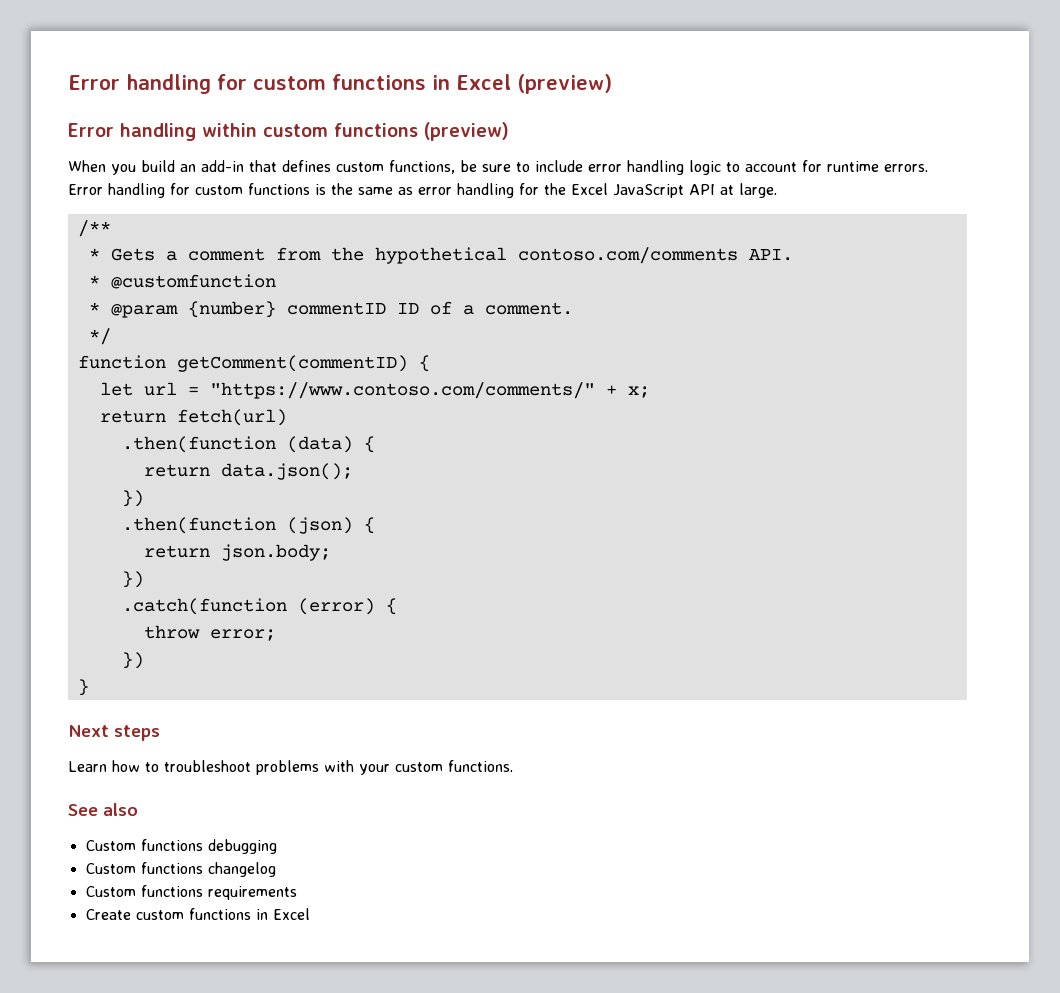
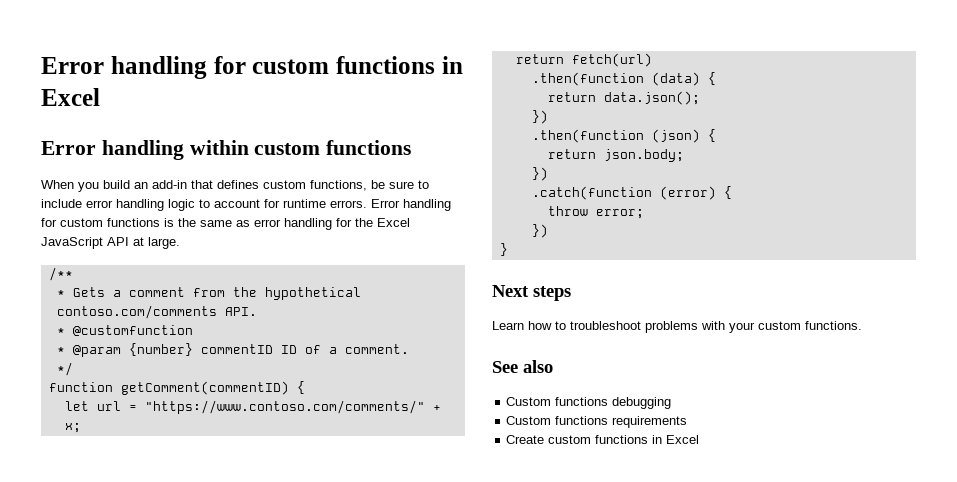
[517,74,612,94] (preview) -> (100, 97) none
[424,122,509,141] (preview) -> (412, 147) none
[85,862,276,877] // Custom functions changelog -> (672, 403) none

